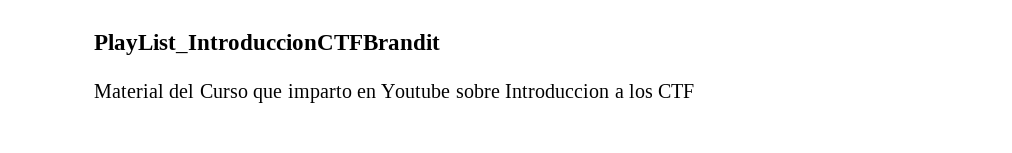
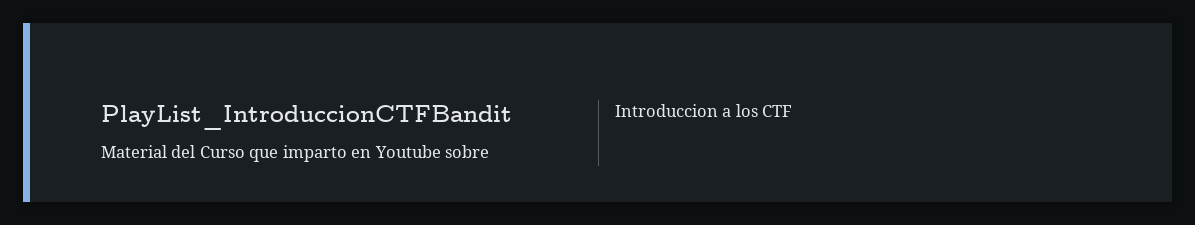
[94,34,440,55] PlayList_IntroduccionCTFBrandit -> [101,105,512,130] PlayList_IntroduccionCTFBandit

